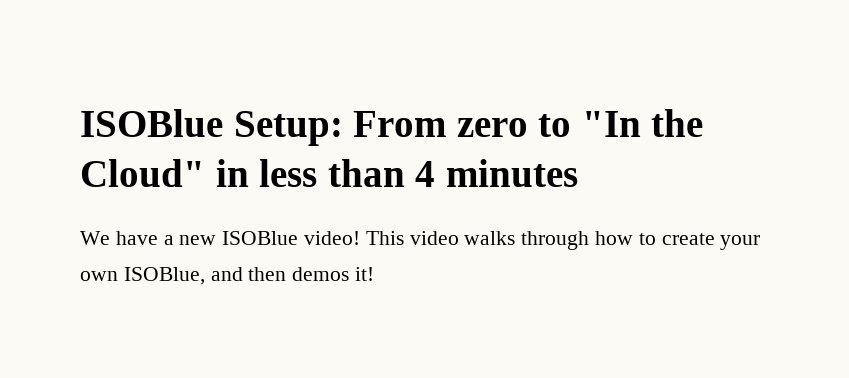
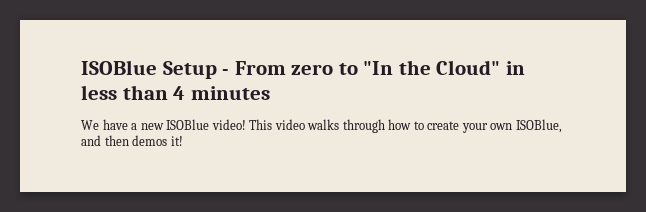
[80,109,343,146] ISOBlue Setup: -> [81,60,230,79] ISOBlue Setup -

